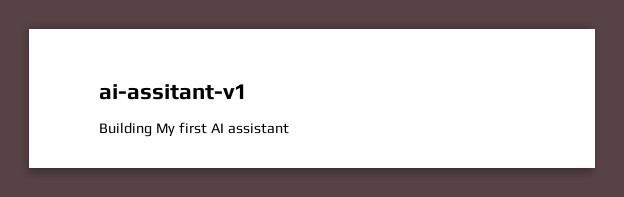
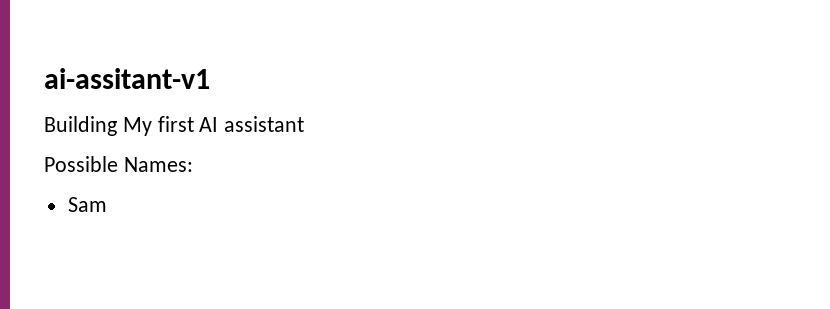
(289, 128) none -> [44,156,193,172] [67,197,107,212] // Possible Names: // Sam

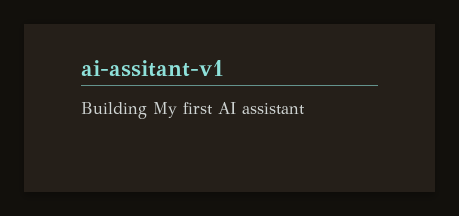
[44,156,193,172] [67,197,107,212] // Possible Names: // Sam -> (305, 108) none

